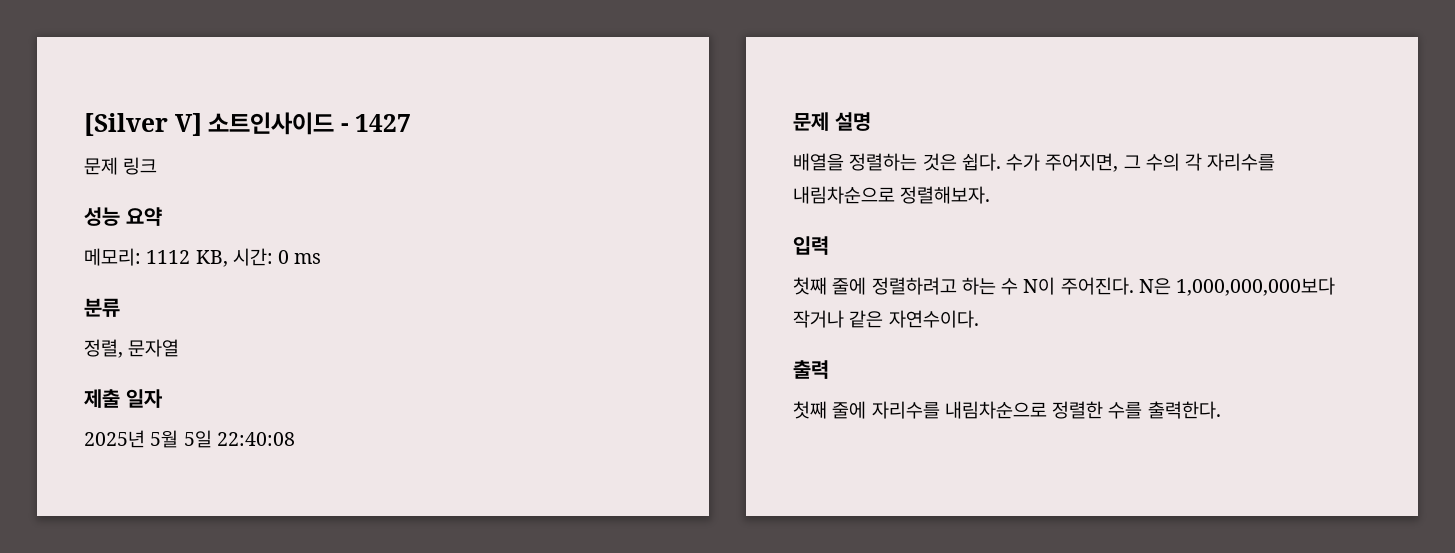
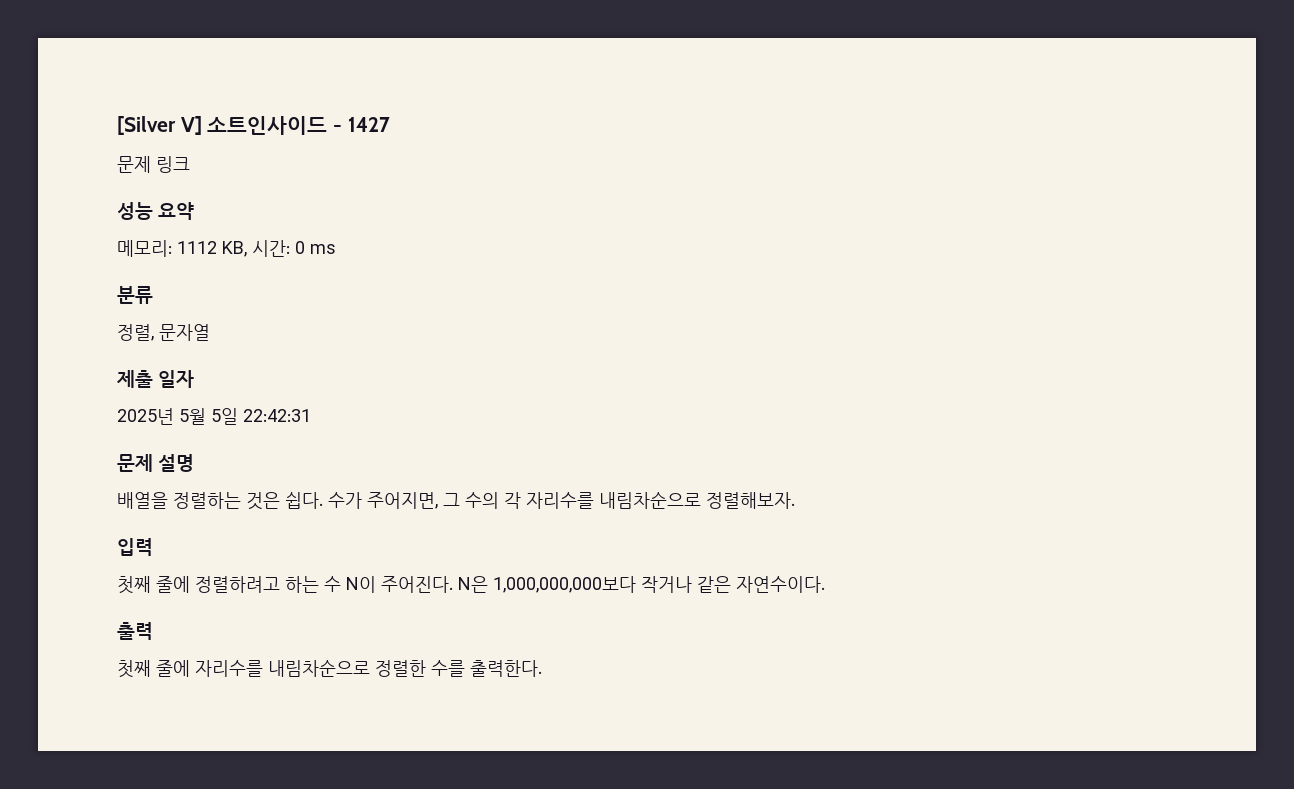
[216,432,295,446] 22:40:08 -> [243,409,311,422] 22:42:31

